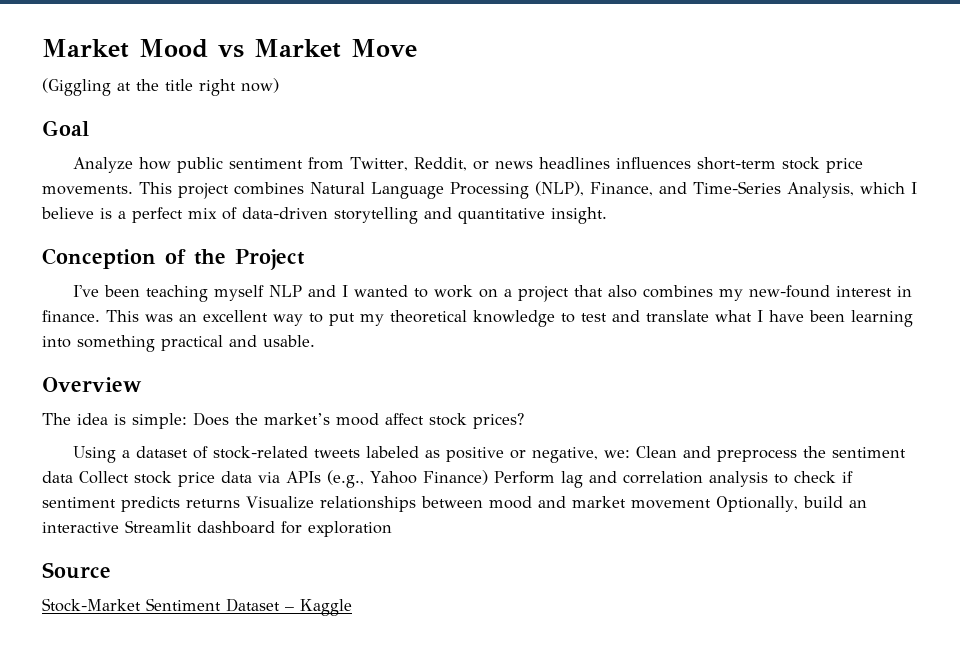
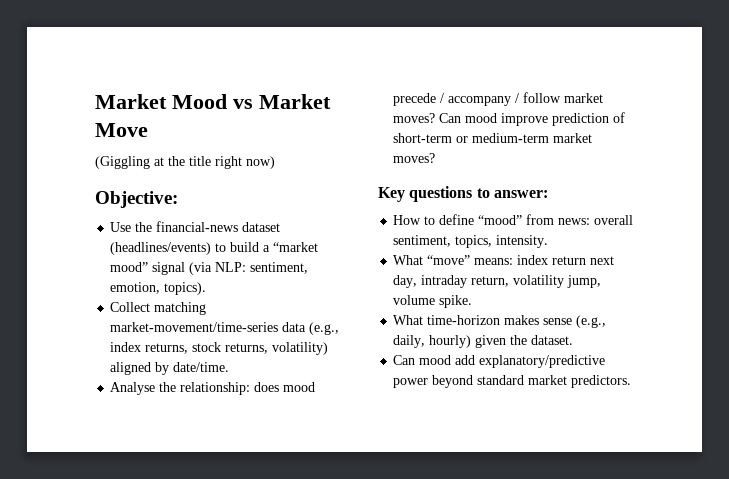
[42,120,89,136] [73,157,864,173] [42,181,917,199] [41,207,607,224] [42,248,305,270] [73,285,913,302] [42,310,913,327] [42,335,315,352] [42,377,142,392] [42,412,524,429] [73,446,907,463] [42,470,853,488] [42,496,867,512] [42,520,392,537] [42,562,111,579] [42,598,352,616] Goal // Analyze how public sentiment from Twitter, Reddit, or news headlines influences short-term stock price movements. This project combines Natural Language Processing (NLP), Finance, and Time-Series Analysis, which I believe is a perfect mix of data-driven storytelling and quantitative insight. // Conception of the Project // I've been teaching myself NLP and I wanted to work on a project that also combines my new-found interest in finance. This was an excellent way to put my theoretical knowledge to test and translate what I have been learning into something practical and usable. // Overview // The idea is simple: Does the market’s mood affect stock prices? // Using a dataset of stock-related tweets labeled as positive or negative, we: Clean and preprocess the sentiment data Collect stock price data via APIs (e.g., Yahoo Finance) Perform lag and correlation analysis to check if sentiment predicts returns Visualize relationships between mood and market movement Optionally, build an interactive Streamlit dashboard for exploration // Source // Stock-Market Sentiment Dataset – Kaggle -> [95,191,178,208] [110,221,281,232] [110,242,319,255] [110,262,309,275] [110,282,207,295] [110,302,207,315] [110,322,340,335] [110,342,329,355] [110,362,230,375] [110,382,316,395] [393,92,604,106] [393,112,626,126] [393,133,593,143] [393,153,436,163] [378,186,548,202] [393,214,634,225] [393,235,549,248] [393,255,615,265] [393,275,602,288] [393,295,473,308] [393,315,607,328] [393,335,574,348] [393,355,606,368] [393,375,632,388] Objective: // Use the financial-news dataset (headlines/events) to build a “market mood” signal (via NLP: sentiment, emotion, topics). // Collect matching market-movement/time-series data (e.g., index returns, stock returns, volatility) aligned by date/time. // Analyse the relationship: does mood precede / accompany / follow market moves? Can mood improve prediction of short-term or medium-term market moves? // Key questions to answer: // How to define “mood” from news: overall sentiment, topics, intensity. // What “move” means: index return next day, intraday return, volatility jump, volume spike. // What time-horizon makes sense (e.g., daily, hourly) given the dataset. // Can mood add explanatory/predictive power beyond standard market predictors.

